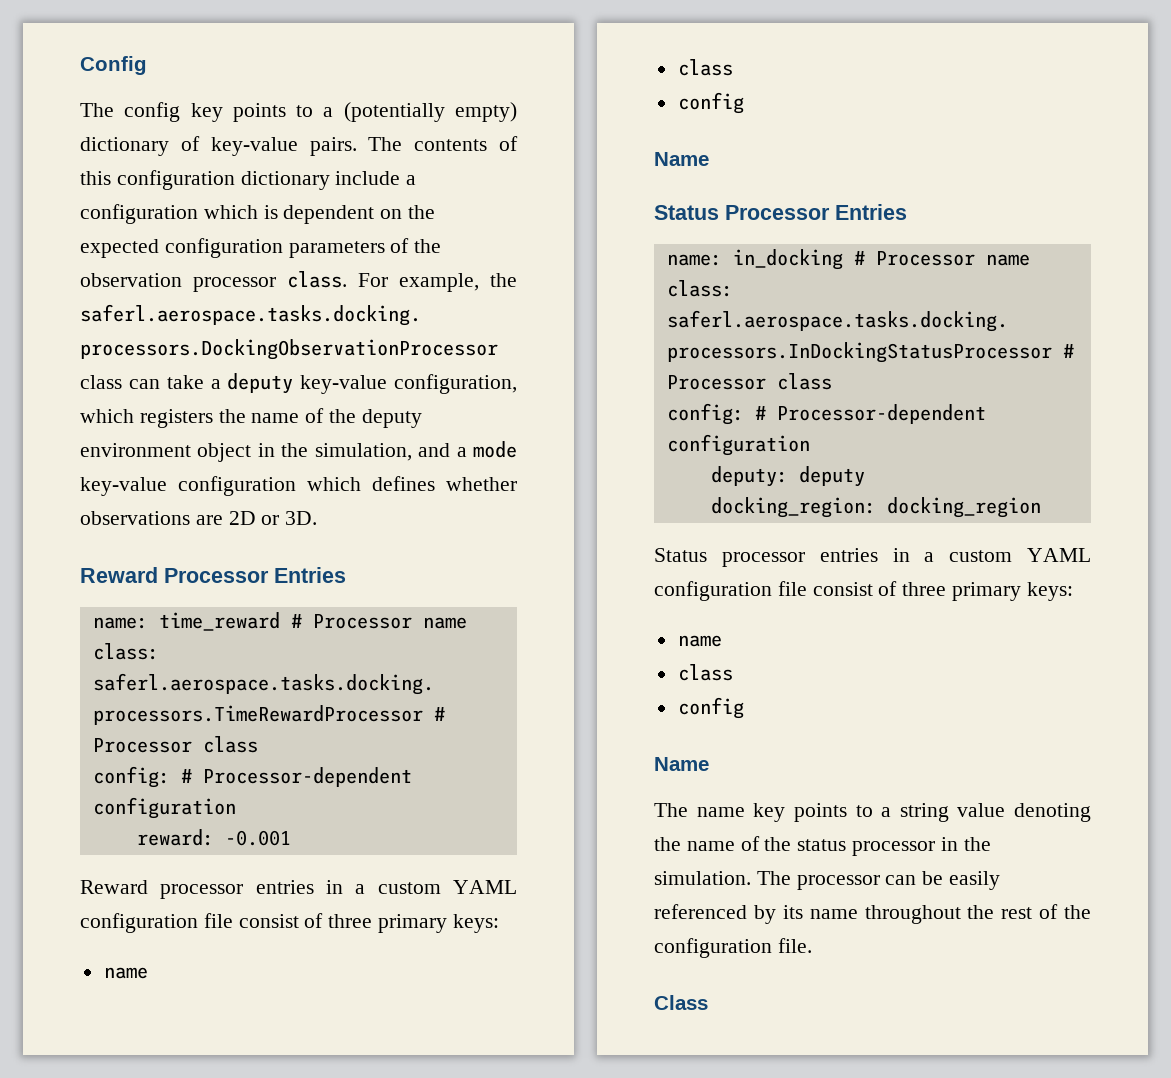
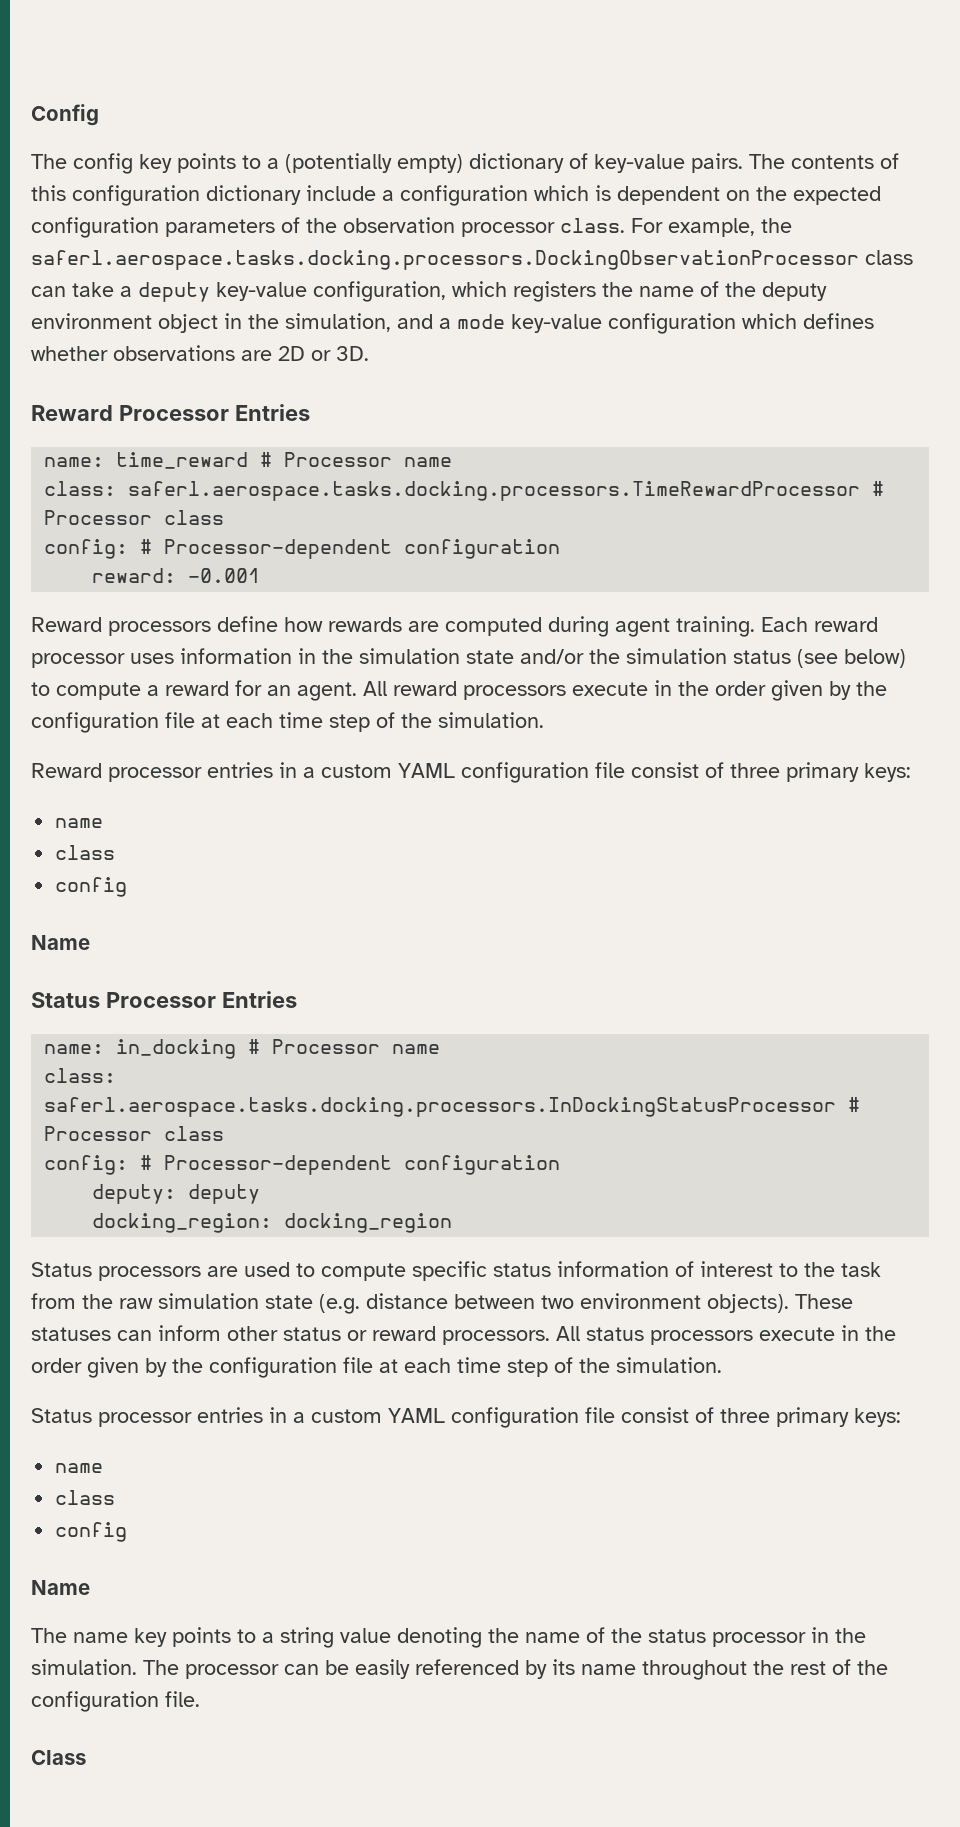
(291, 838) none -> [31,616,878,637] [31,648,906,668] [31,680,887,701] [31,712,544,733] // Reward processors define how rewards are computed during agent training. Each reward processor uses information in the simulation state and/or the simulation status (see below) to compute a reward for an agent. All reward processors execute in the order given by the configuration file at each time step of the simulation.
(1041, 507) none -> [31,1261,881,1281] [31,1293,853,1314] [31,1325,896,1345] [31,1357,722,1378] // Status processors are used to compute specific status information of interest to the task from the raw simulation state (e.g. distance between two environment objects). These statuses can inform other status or reward processors. All status processors execute in the order given by the configuration file at each time step of the simulation.

